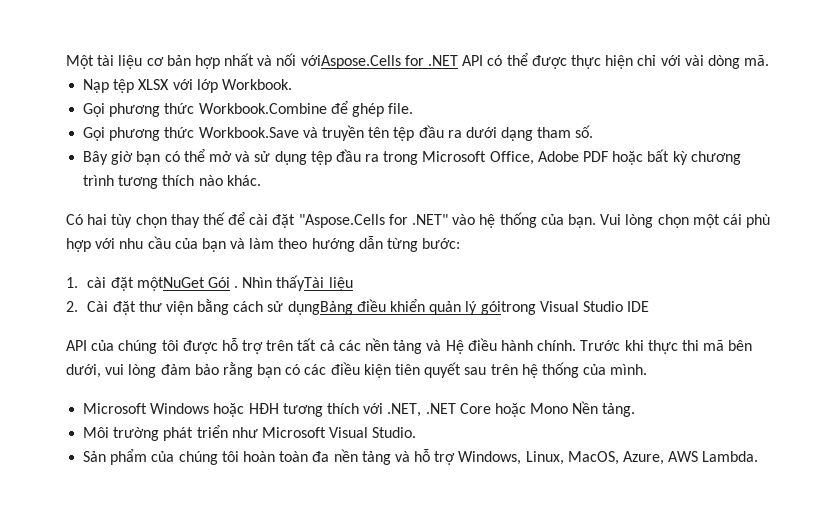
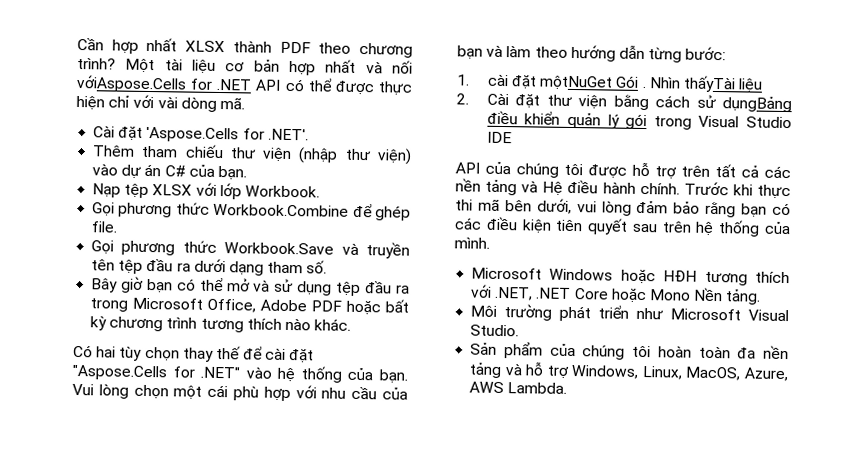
(66, 62) none -> [77,37,413,58] [77,57,116,70] Cần hợp nhất XLSX thành PDF theo chương trình?
(770, 60) none -> [93,125,309,143] [92,144,412,165] [92,163,247,181] // Cài đặt 'Aspose.Cells for .NET'. // Thêm tham chiếu thư viện (nhập thư viện) vào dự án C# của bạn.
[480,301,536,315] góitrong -> [625,113,692,130] gói trong

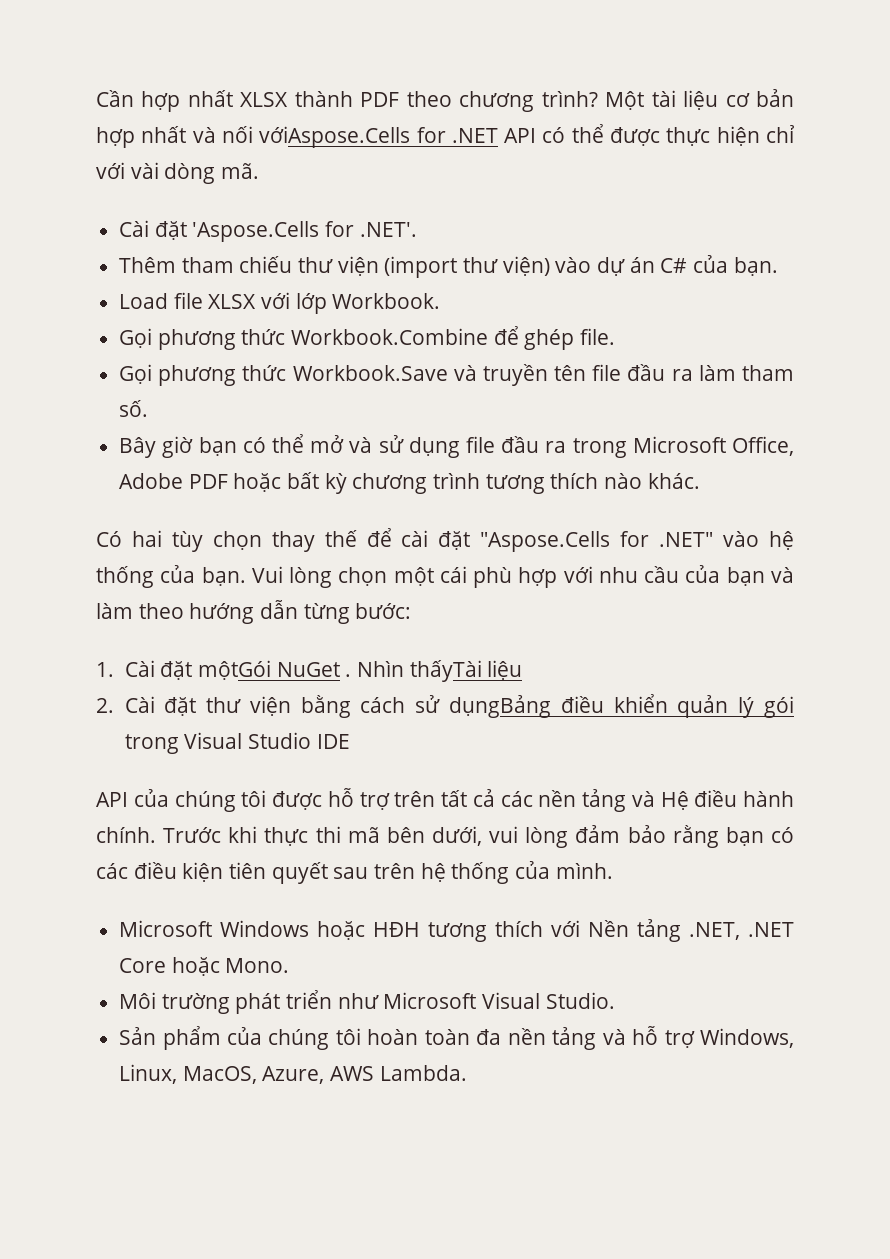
[298,147,339,164] (nhập -> [384,256,458,278] (import
[92,183,150,199] Nạp tệp -> [119,292,203,309] Load file
[118,258,264,276] tệp đầu ra dưới dạng -> [592,364,736,381] file đầu ra làm
[335,281,362,297] tệp -> [465,436,495,453] file
[486,73,640,91] cài đặt mộtNuGet Gói -> [124,660,340,680] Cài đặt mộtGói NuGet
(493, 291) none -> [588,919,682,942] Nền tảng
[648,287,762,305] Mono Nền tảng. -> [225,958,290,973] Mono.

